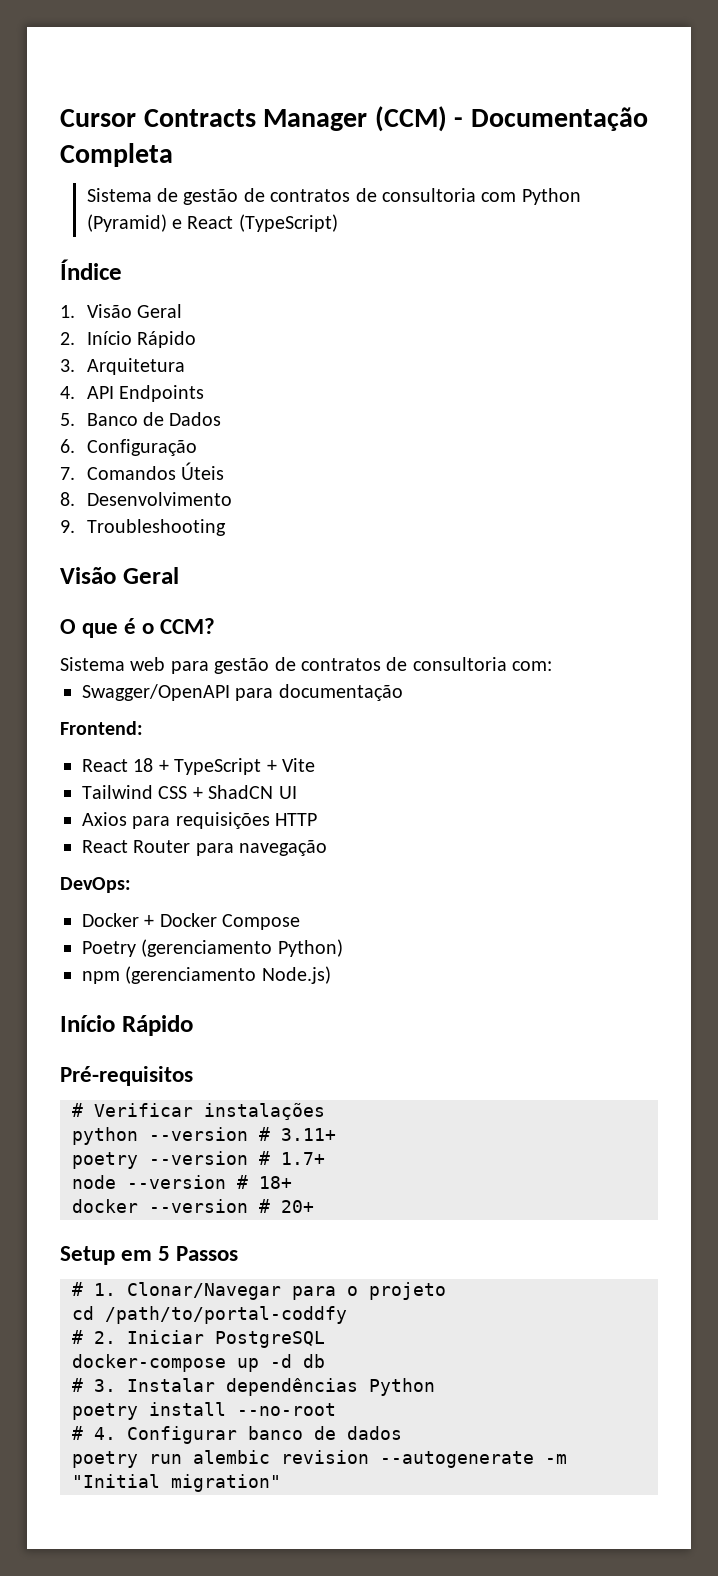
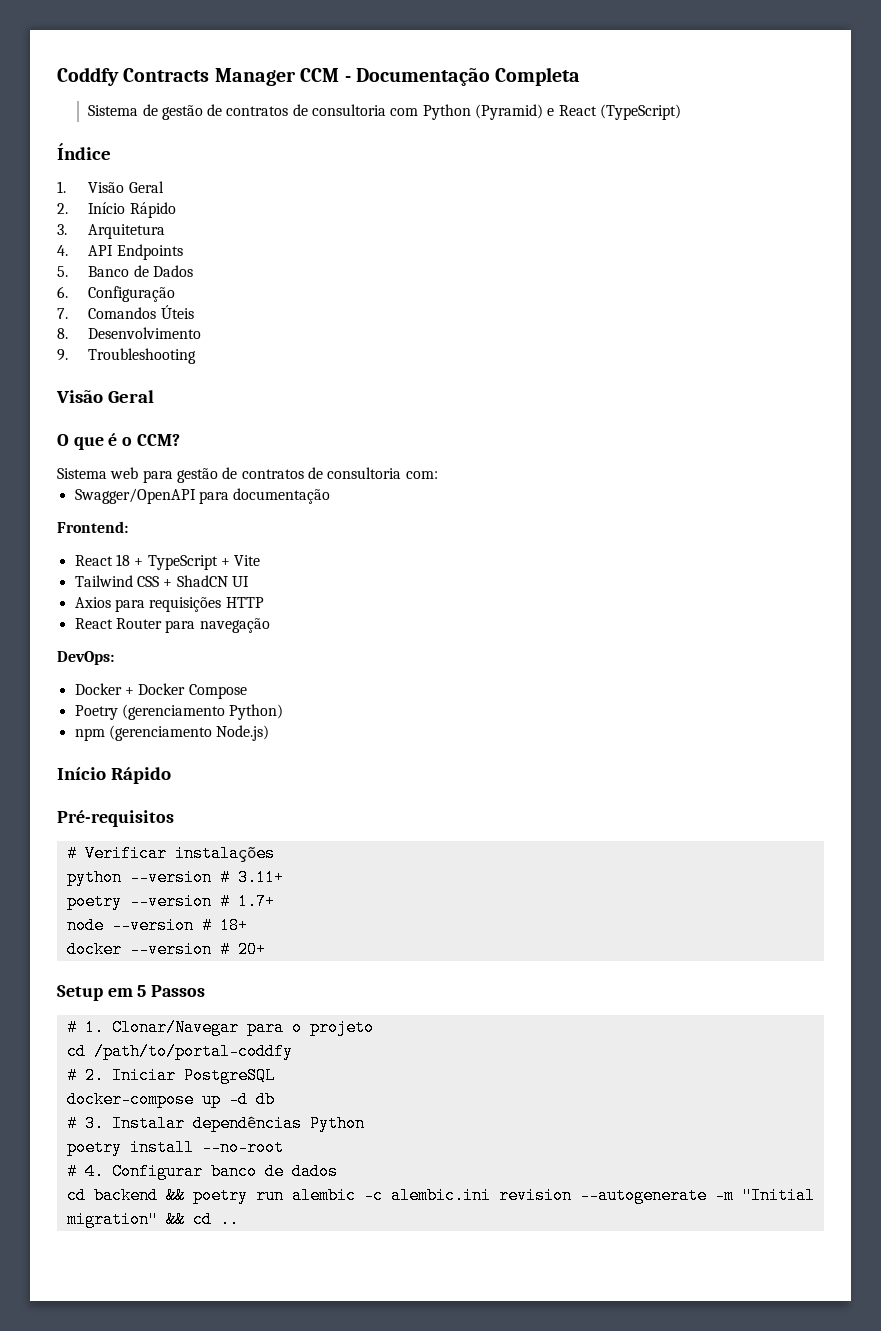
[60,109,136,127] Cursor -> [57,67,119,86] Coddfy
[374,106,447,132] (CCM) -> [300,68,340,82] CCM
(402, 1433) none -> [66,1187,185,1204] cd backend &&
(270, 1457) none -> [363,1187,491,1204] -c alembic.ini
(281, 1483) none -> [165,1211,239,1228] && cd ..

